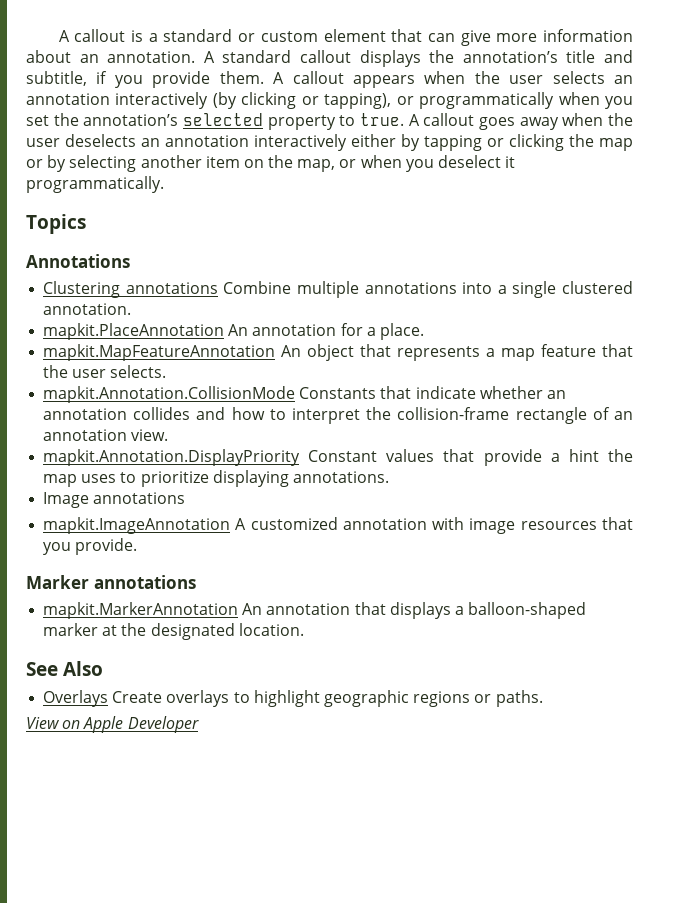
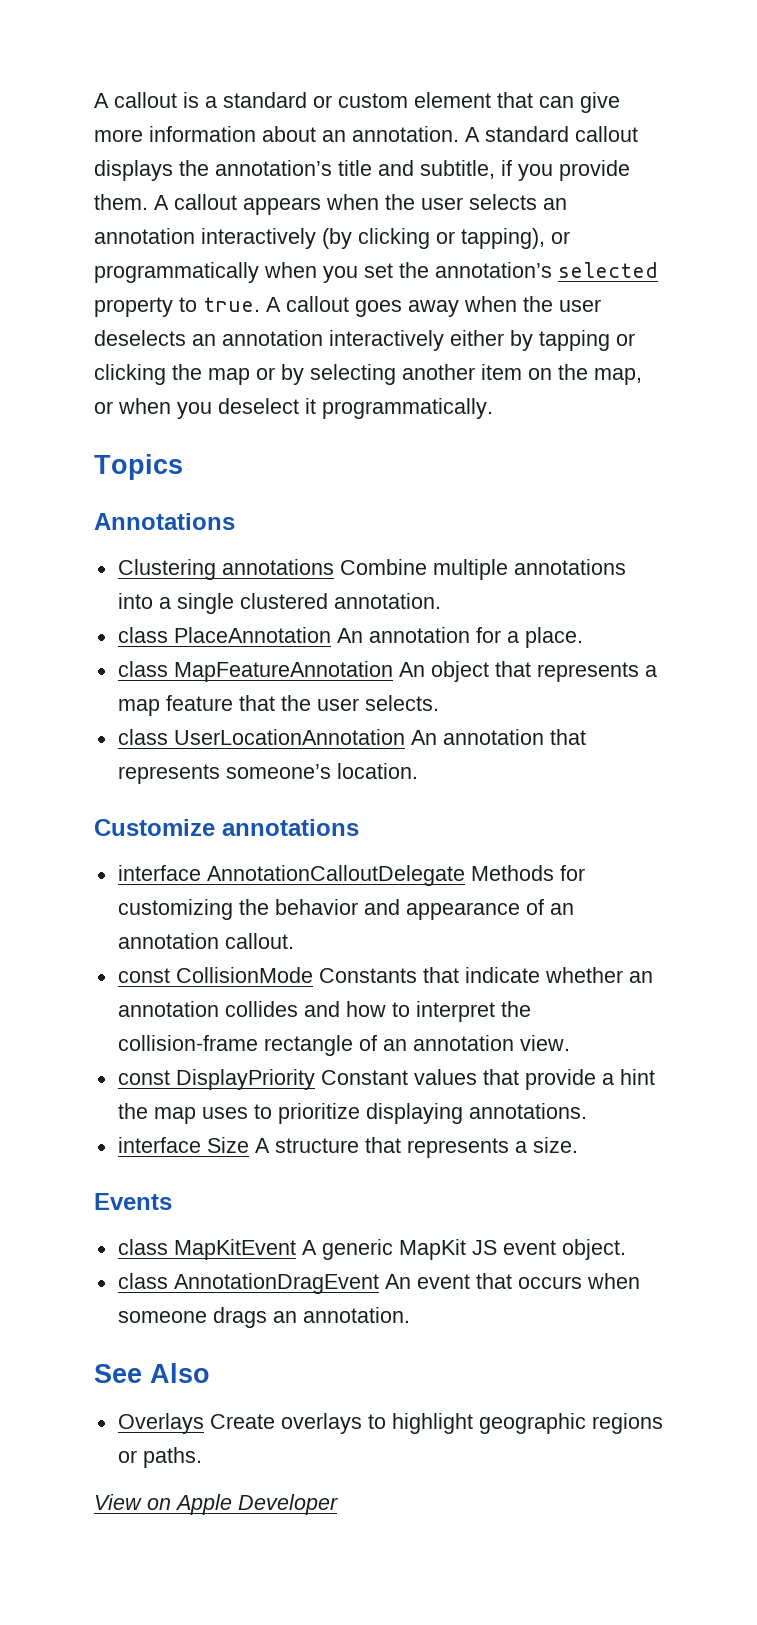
[43,323,225,340] mapkit.PlaceAnnotation -> [117,627,331,643] class PlaceAnnotation
[43,344,276,361] mapkit.MapFeatureAnnotation -> [117,661,393,682] class MapFeatureAnnotation
[43,386,296,403] mapkit.Annotation.CollisionMode -> [117,729,586,745] [117,763,418,784] [94,819,359,836] [117,865,585,886] [117,899,574,920] [117,933,294,949] [117,967,313,983] class UserLocationAnnotation An annotation that represents someone’s location. // Customize annotations // interface AnnotationCalloutDelegate Methods for customizing the behavior and appearance of an annotation callout. // const CollisionMode
[43,449,301,466] mapkit.Annotation.DisplayPriority -> [117,1069,315,1090] const DisplayPriority
[43,492,186,508] [43,517,634,534] [43,538,138,555] [26,575,196,589] [43,602,587,619] [43,623,304,640] Image annotations // mapkit.ImageAnnotation A customized annotation with image resources that you provide. // Marker annotations // mapkit.MarkerAnnotation An annotation that displays a balloon-shaped marker at the designated location. -> [117,1137,578,1158] [94,1193,172,1210] [117,1239,626,1260] [117,1273,640,1294] [117,1307,410,1328] interface Size A structure that represents a size. // Events // class MapKitEvent A generic MapKit JS event object. // class AnnotationDragEvent An event that occurs when someone drags an annotation.

